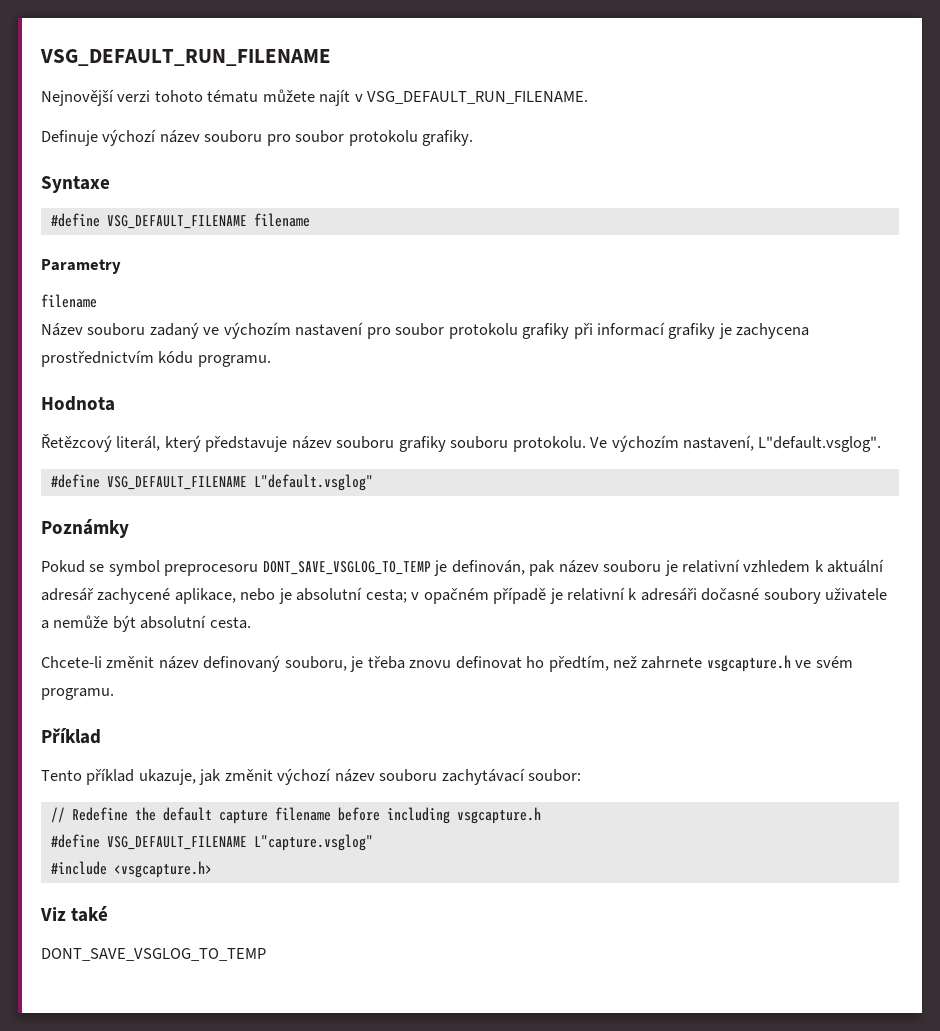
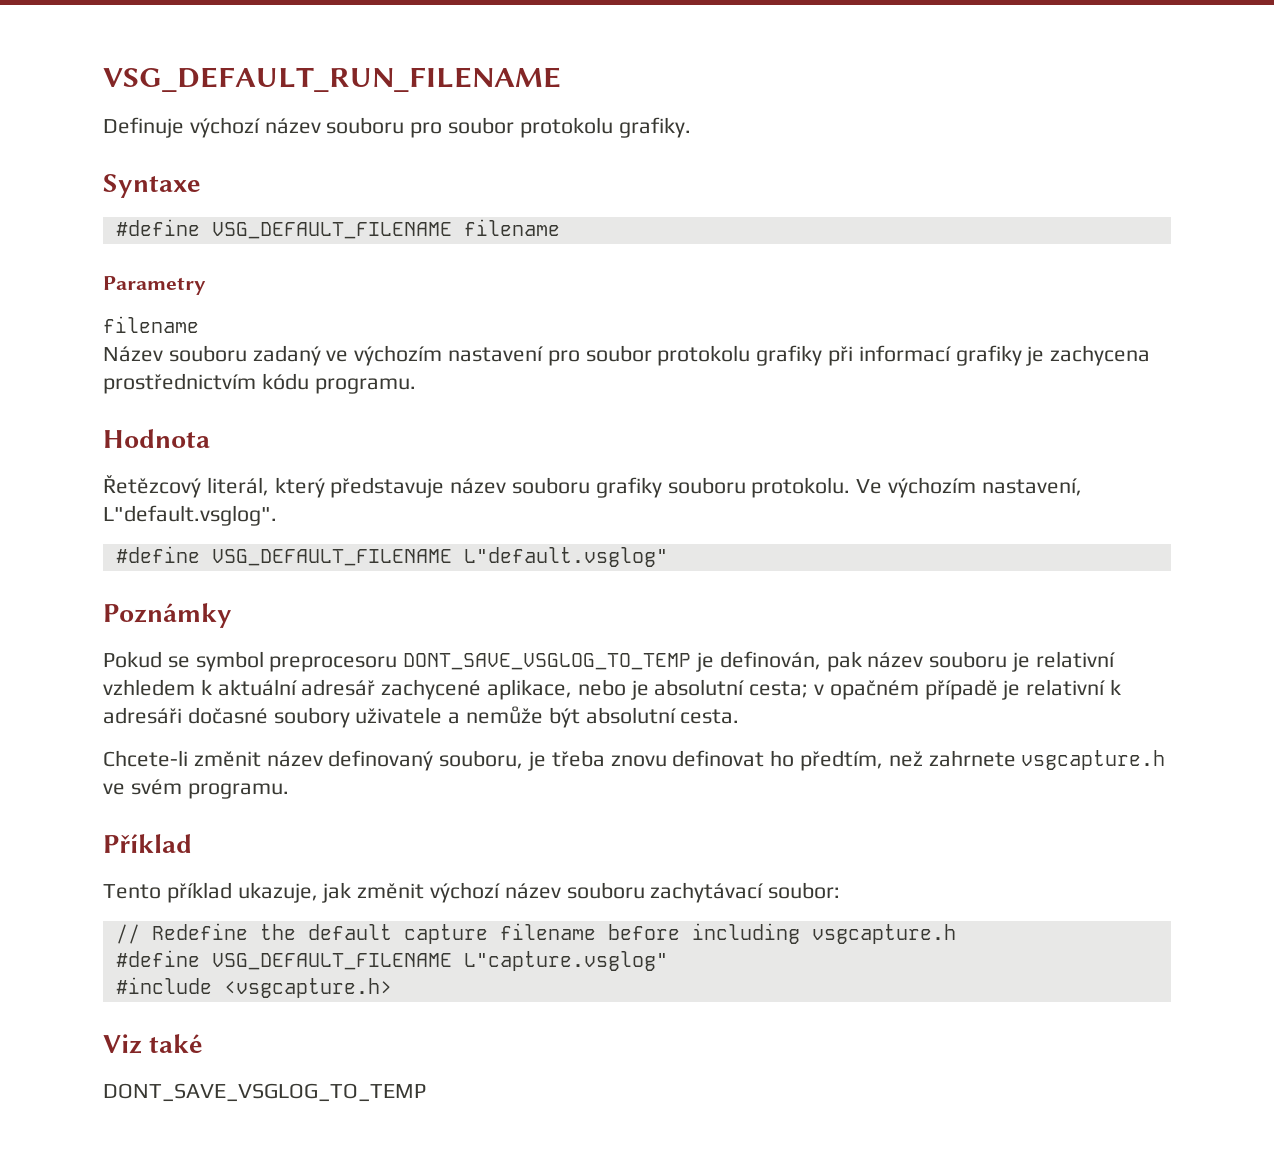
[41,89,589,106] // Nejnovější verzi tohoto tématu můžete najít v VSG_DEFAULT_RUN_FILENAME. -> (561, 79) none

